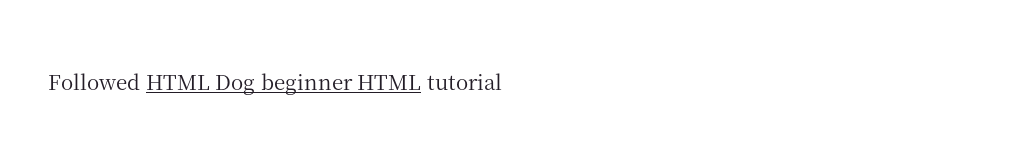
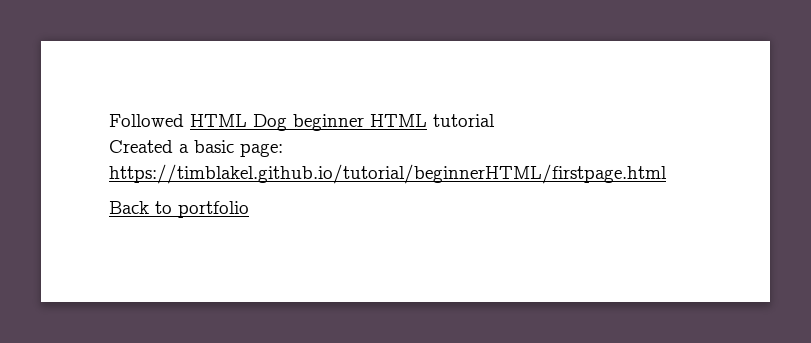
(502, 81) none -> [109,140,283,157] [109,164,667,184] [109,201,249,218] // Created a basic page: https://timblakel.github.io/tutorial/beginnerHTML/firstpage.html // Back to portfolio

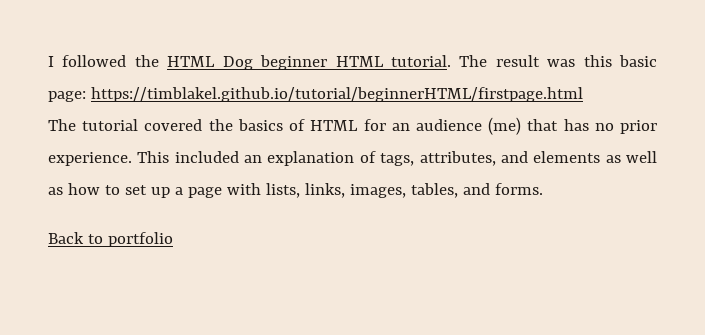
[109,114,184,127] Followed -> [48,55,159,67] I followed the
[433,114,495,127] [109,140,283,157] [109,164,667,184] tutorial // Created a basic page: https://timblakel.github.io/tutorial/beginnerHTML/firstpage.html -> [390,55,657,67] [48,87,583,102] [48,117,657,135] [48,151,657,166] [48,183,543,198] tutorial. The result was this basic page: https://timblakel.github.io/tutorial/beginnerHTML/firstpage.html // The tutorial covered the basics of HTML for an audience (me) that has no prior experience. This included an explanation of tags, attributes, and elements as well as how to set up a page with lists, links, images, tables, and forms.

